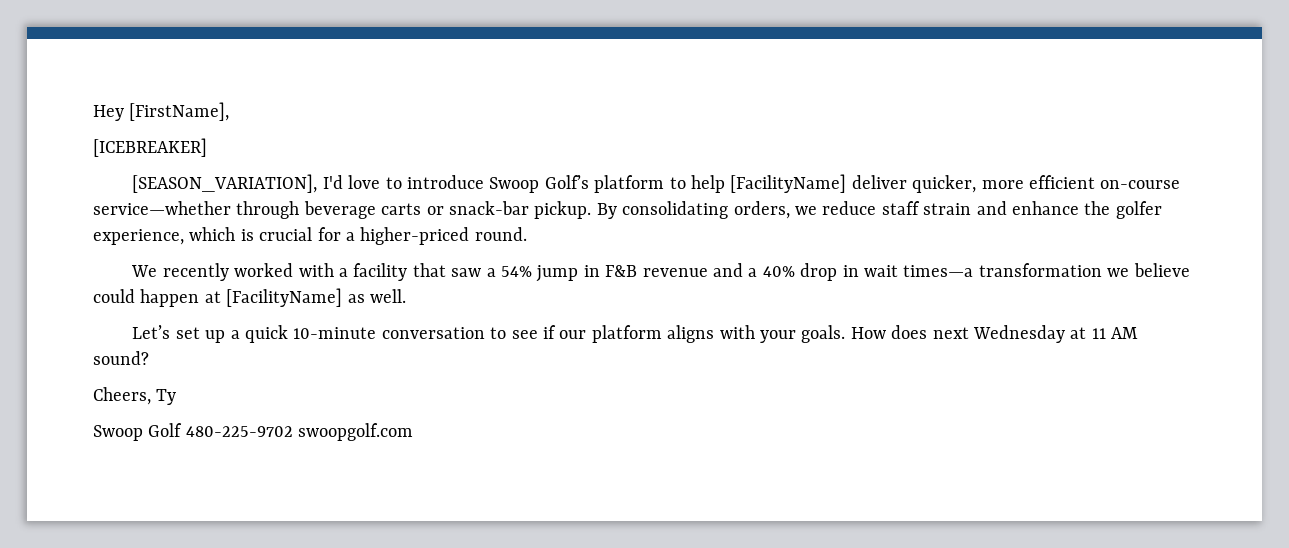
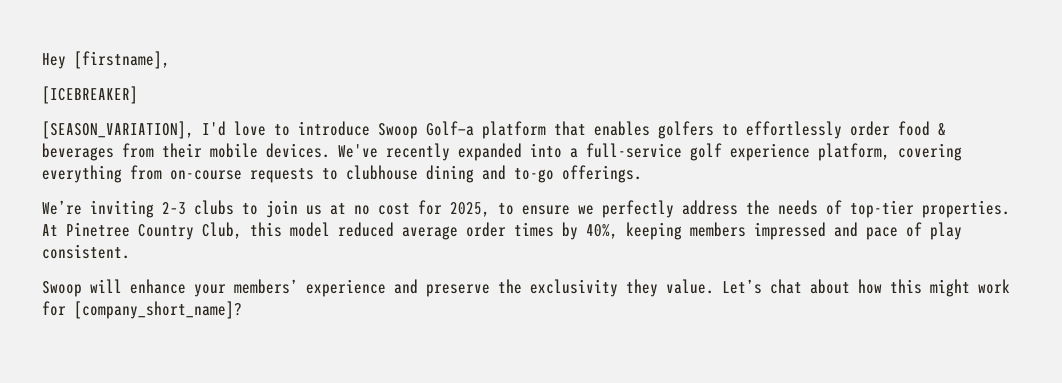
[129,102,230,121] [FirstName], -> [74,51,170,69] [firstname],
[544,174,1181,193] [93,201,1162,219] [93,227,527,245] [131,263,1190,282] [93,288,406,307] [132,325,1139,343] [93,351,149,365] [93,387,177,405] [93,423,414,441] Golf’s platform to help [FacilityName] deliver quicker, more efficient on-course service—whether through beverage carts or snack-bar pickup. By consolidating orders, we reduce staff strain and enhance the golfer experience, which is crucial for a higher-priced round. // We recently worked with a facility that saw a 54% jump in F&B revenue and a 40% drop in wait times—a transformation we believe could happen at [FacilityName] as well. // Let’s set up a quick 10-minute conversation to see if our platform aligns with your goals. How does next Wednesday at 11 AM sound? // Cheers, Ty // Swoop Golf 480-225-9702 swoopgolf.com -> [426,121,946,139] [42,143,962,161] [42,165,642,183] [42,200,1010,218] [42,222,962,240] [42,244,130,259] [42,279,1010,297] [42,301,242,319] Golf—a platform that enables golfers to effortlessly order food & beverages from their mobile devices. We've recently expanded into a full-service golf experience platform, covering everything from on-course requests to clubhouse dining and to-go offerings. // We’re inviting 2–3 clubs to join us at no cost for 2025, to ensure we perfectly address the needs of top-tier properties. At Pinetree Country Club, this model reduced average order times by 40%, keeping members impressed and pace of play consistent. // Swoop will enhance your members’ experience and preserve the exclusivity they value. Let’s chat about how this might work for [company_short_name]?

